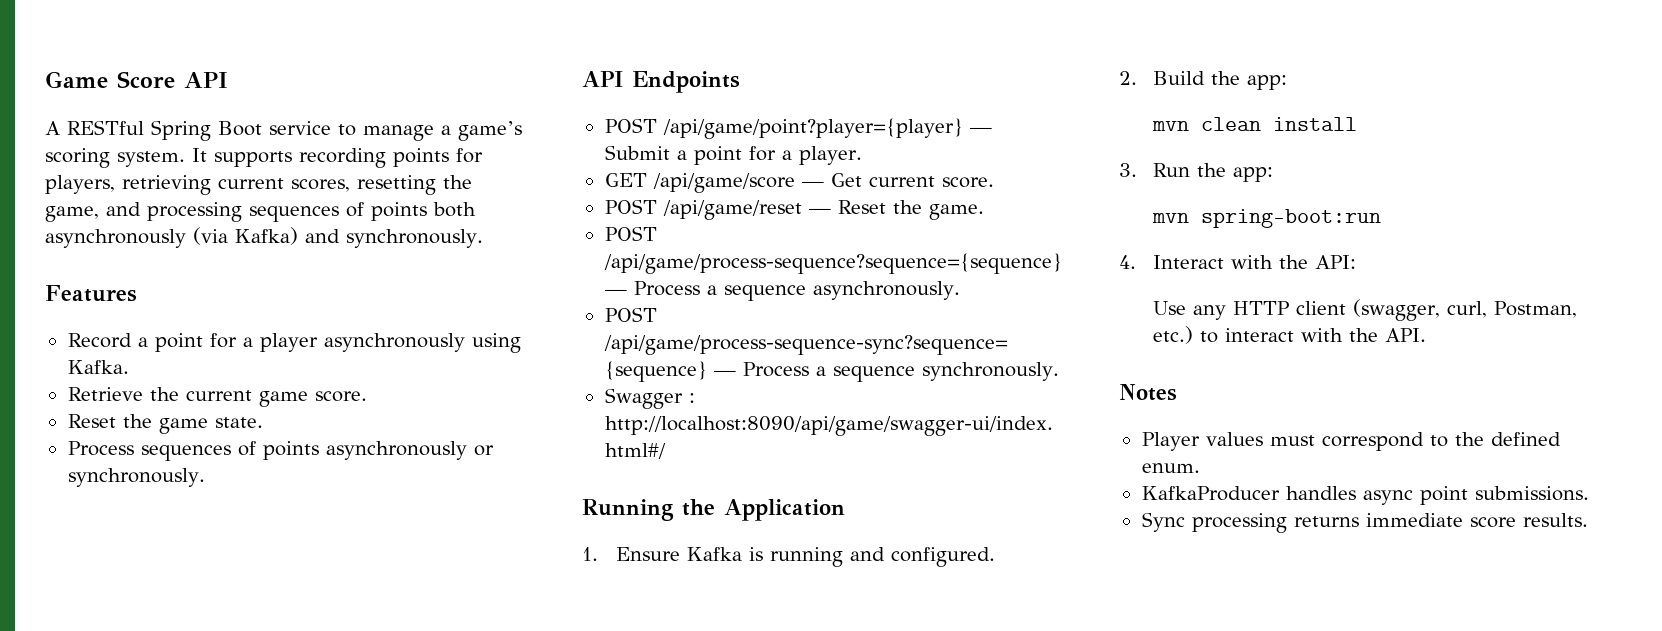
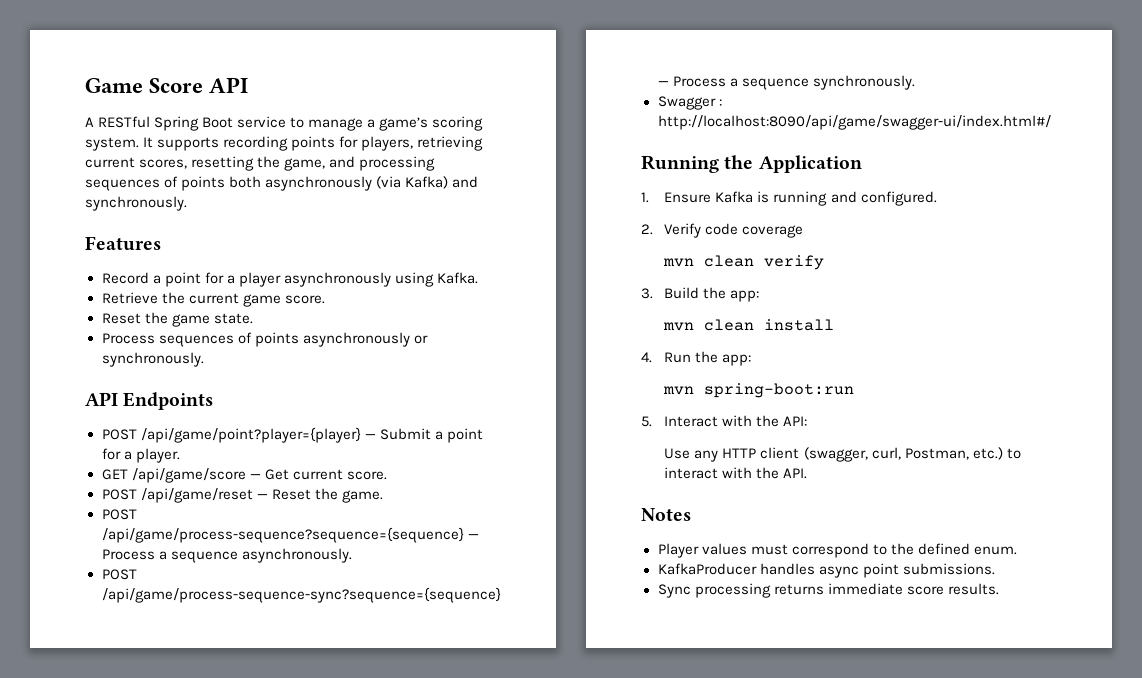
(1137, 78) none -> [664,223,804,238] [663,255,825,270] [641,288,653,299] Verify code coverage // mvn clean verify // 3.
[1119,163,1137,177] 3. -> [641,352,652,363] 4.
[1119,255,1136,269] 4. -> [641,416,652,427] 5.

